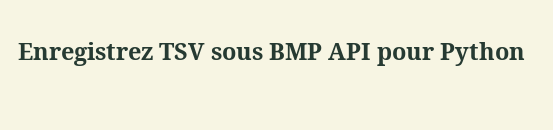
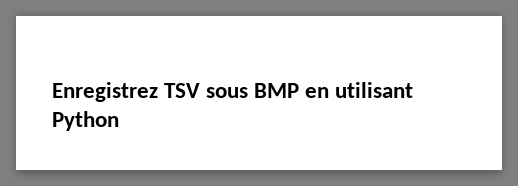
[328,43,434,66] API pour -> [305,82,414,98] en utilisant

